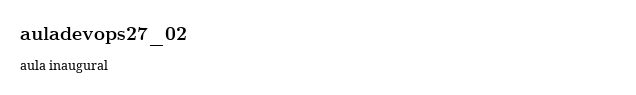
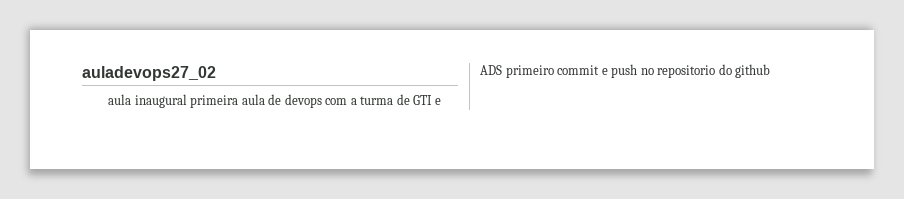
(109, 66) none -> [190,94,441,108] [480,64,771,78] primeira aula de devops com a turma de GTI e ADS primeiro commit e push no repositorio do github

